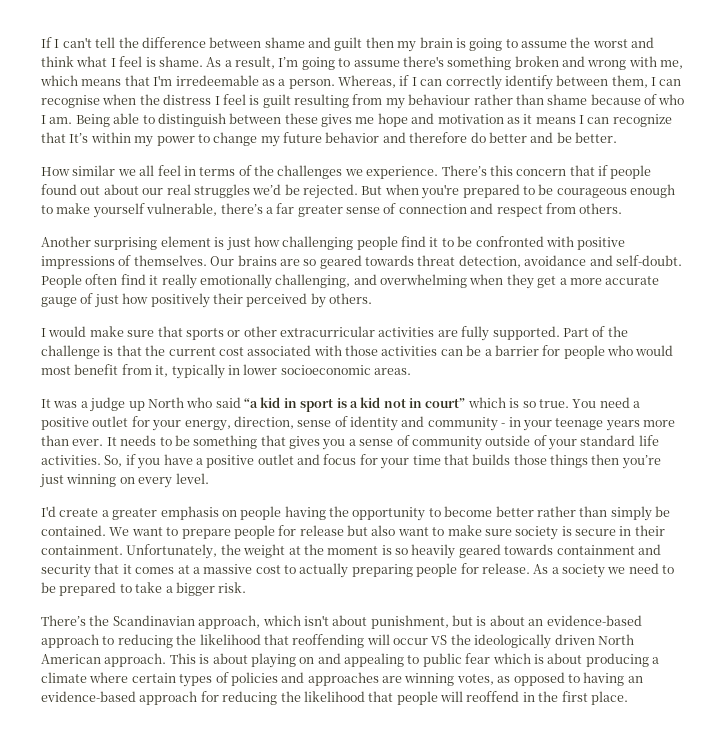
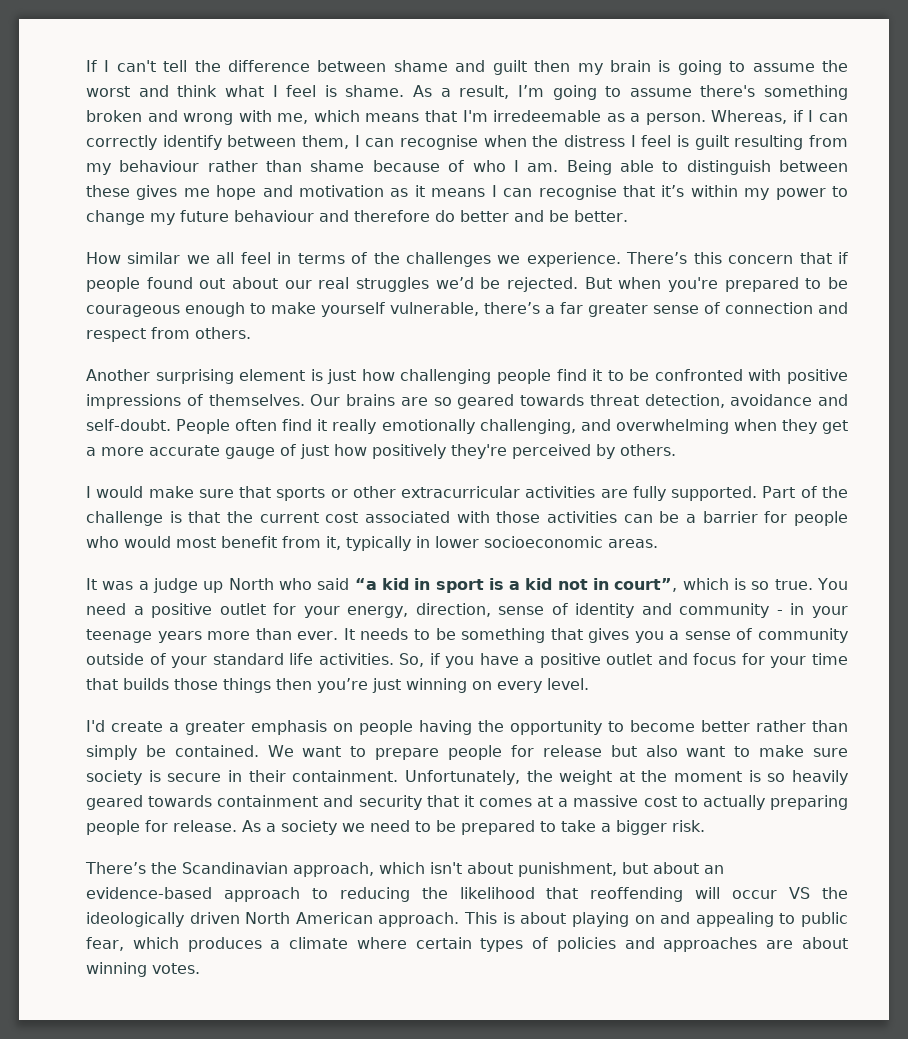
[612,114,672,127] [41,132,89,143] recognize that It’s -> [538,185,685,200] recognise that it’s
[325,132,380,143] behavior -> [234,210,314,222] behaviour
[212,293,243,304] their -> [451,444,507,459] they're
[425,398,466,408] court” -> [614,578,678,592] court”,
[476,616,487,626] is -> (648, 868) none
[465,653,649,667] fear which is about producing -> [86,937,262,952] fear, which produces
[404,672,643,686] [41,691,628,705] winning votes, as opposed to having an evidence-based approach for reducing the likelihood that people will reoffend in the first place. -> [801,937,848,949] [86,962,200,977] about winning votes.

